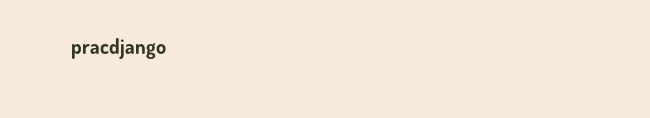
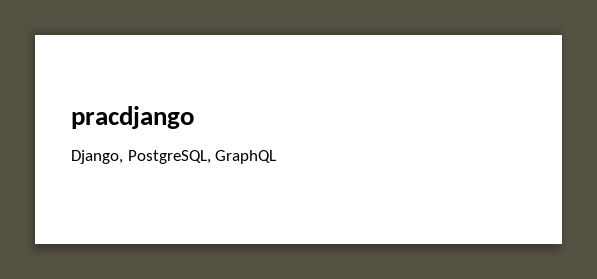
(166, 48) none -> [71,150,277,164] // Django, PostgreSQL, GraphQL

